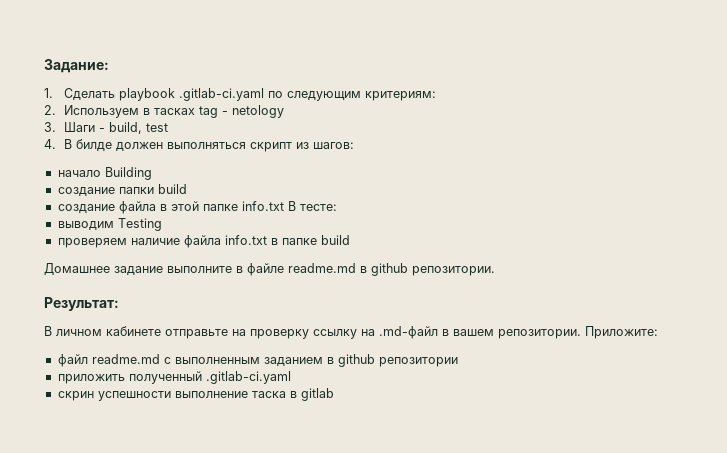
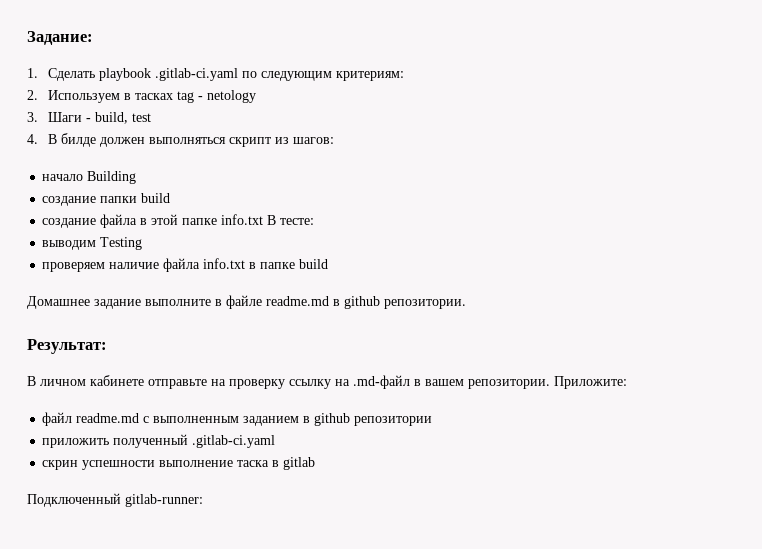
(334, 394) none -> [27,493,203,507] // Подключенный gitlab-runner:

